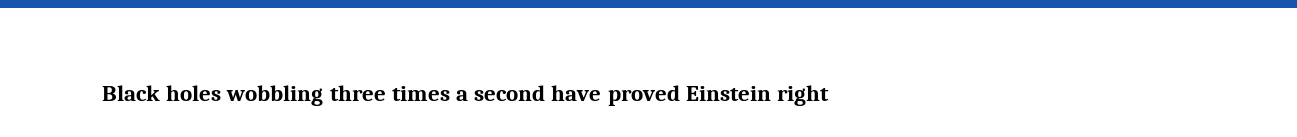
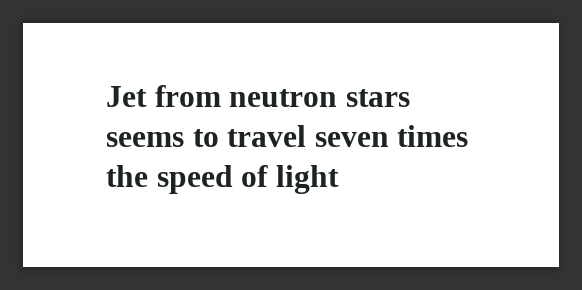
[102,85,830,106] Black holes wobbling three times a second have proved Einstein right -> [106,85,410,107] [106,125,469,147] [106,165,339,194] Jet from neutron stars seems to travel seven times the speed of light

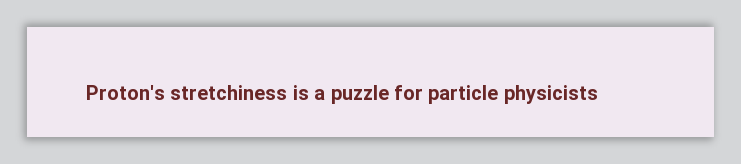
[106,85,410,107] [106,125,469,147] [106,165,339,194] Jet from neutron stars seems to travel seven times the speed of light -> [86,85,598,104] Proton's stretchiness is a puzzle for particle physicists

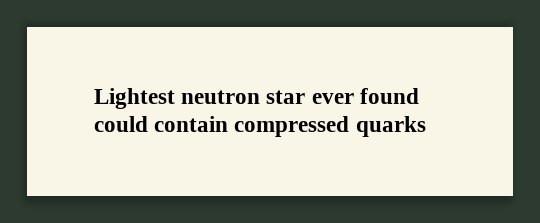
[86,85,598,104] Proton's stretchiness is a puzzle for particle physicists -> [94,88,419,109] [94,116,426,137] Lightest neutron star ever found could contain compressed quarks

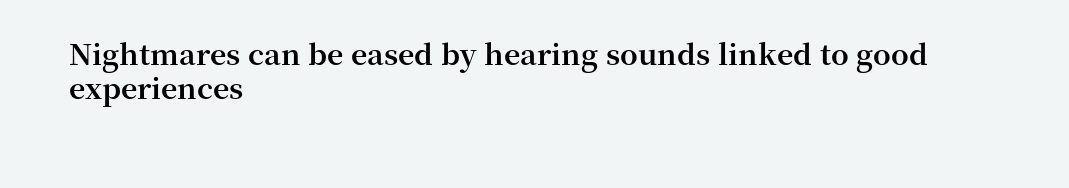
[94,88,419,109] [94,116,426,137] Lightest neutron star ever found could contain compressed quarks -> [69,41,929,73] [69,76,243,107] Nightmares can be eased by hearing sounds linked to good experiences

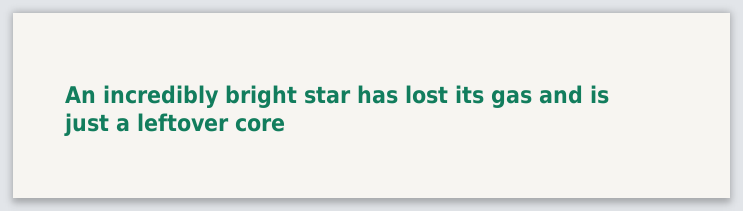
[69,41,929,73] [69,76,243,107] Nightmares can be eased by hearing sounds linked to good experiences -> [65,85,609,108] [64,113,285,136] An incredibly bright star has lost its gas and is just a leftover core

